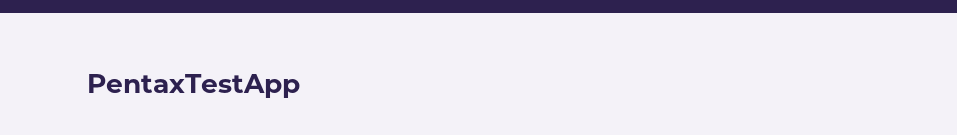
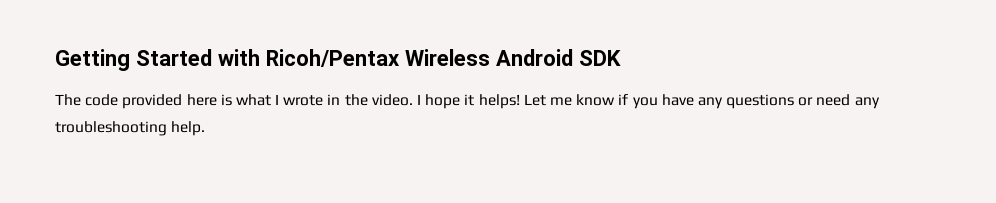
[87,74,300,98] PentaxTestApp -> [55,49,621,71] [55,94,880,109] [55,121,206,136] Getting Started with Ricoh/Pentax Wireless Android SDK // The code provided here is what I wrote in the video. I hope it helps! Let me know if you have any questions or need any troubleshooting help.

